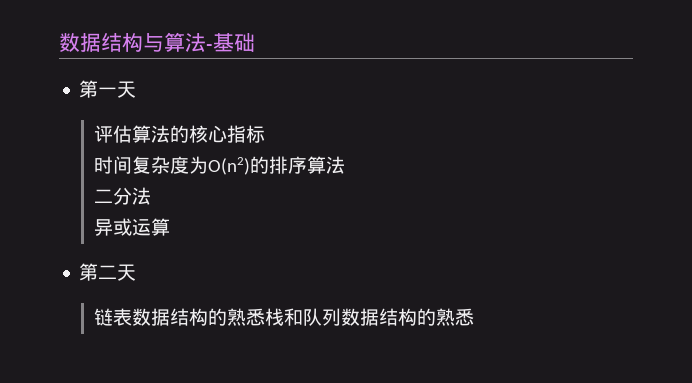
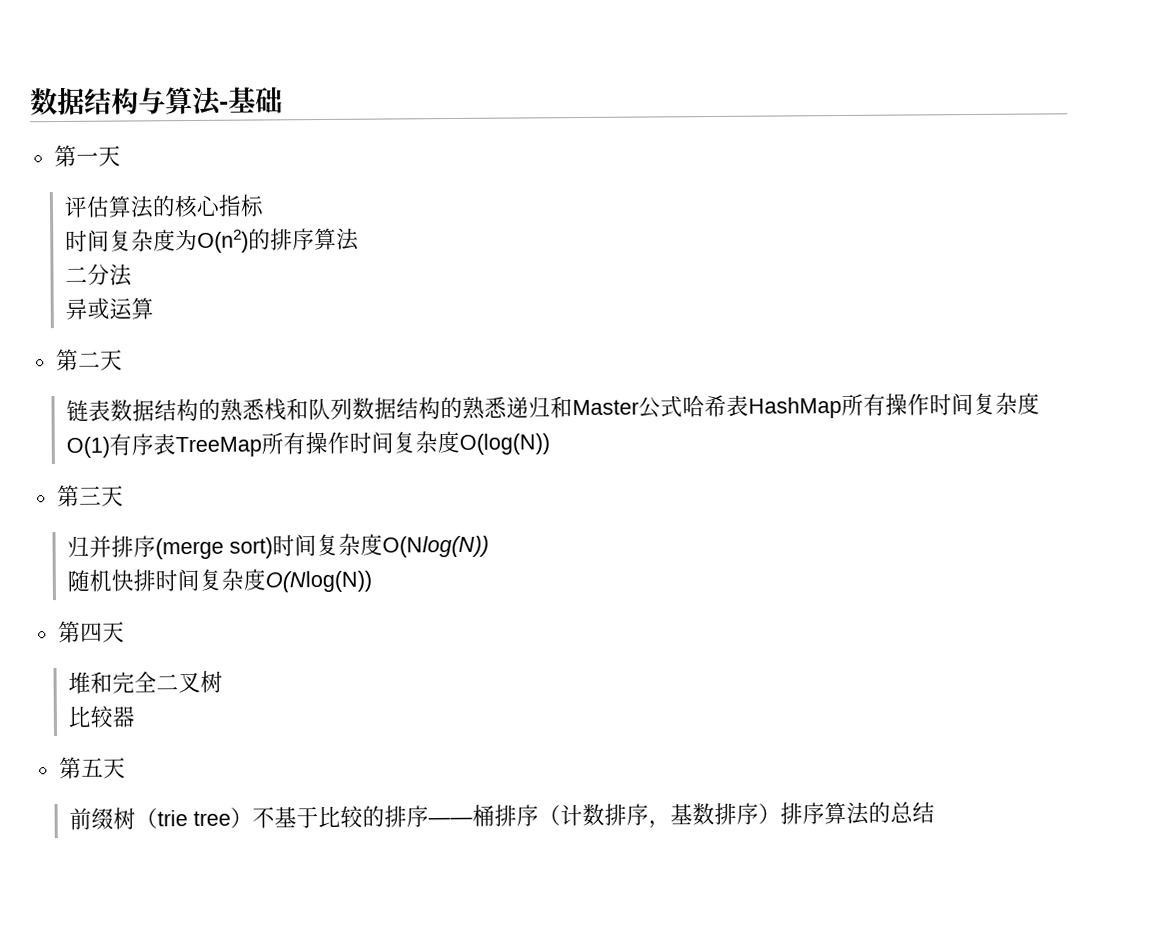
(475, 317) none -> [505,392,1040,419] [65,430,550,458] [56,484,124,508] [66,533,489,560] [66,568,372,593] [57,620,125,644] [67,670,223,694] [67,705,135,728] [58,756,126,780] [68,801,935,830] 递归和Master公式哈希表HashMap所有操作时间复杂度O(1)有序表TreeMap所有操作时间复杂度O(log(N)) // 第三天 // 归并排序(merge sort)时间复杂度O(Nlog(N)) // 随机快排时间复杂度O(Nlog(N)) // 第四天 // 堆和完全二叉树 // 比较器 // 第五天 // 前缀树（trie tree）不基于比较的排序——桶排序（计数排序，基数排序）排序算法的总结

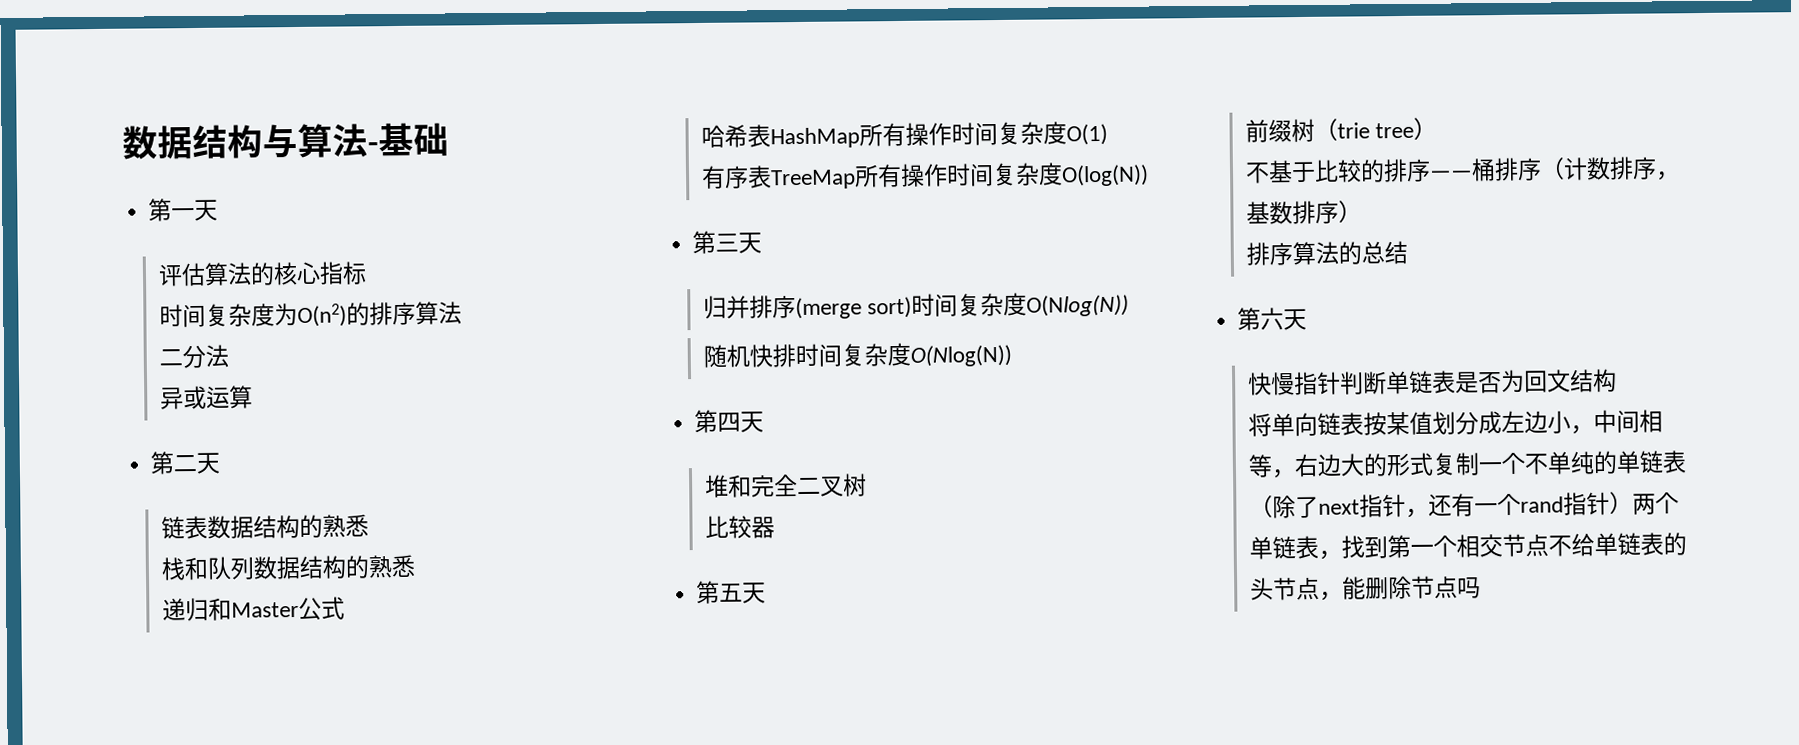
(265, 409) none -> (370, 525) //
(507, 407) none -> (417, 566) //
(683, 406) none -> (346, 608) //
(110, 447) none -> (1109, 134) //
(253, 818) none -> (1438, 128) //
(781, 814) none -> (1363, 211) //
(935, 812) none -> [1237,307,1308,331] [1248,368,1618,396] [1248,409,1664,437] [1248,450,1688,479] [1249,491,1680,519] [1249,532,1688,560] [1250,575,1482,601] // 第六天 // 快慢指针判断单链表是否为回文结构 // 将单向链表按某值划分成左边小，中间相等，右边大的形式复制一个不单纯的单链表（除了next指针，还有一个rand指针）两个单链表，找到第一个相交节点不给单链表的头节点，能删除节点吗

